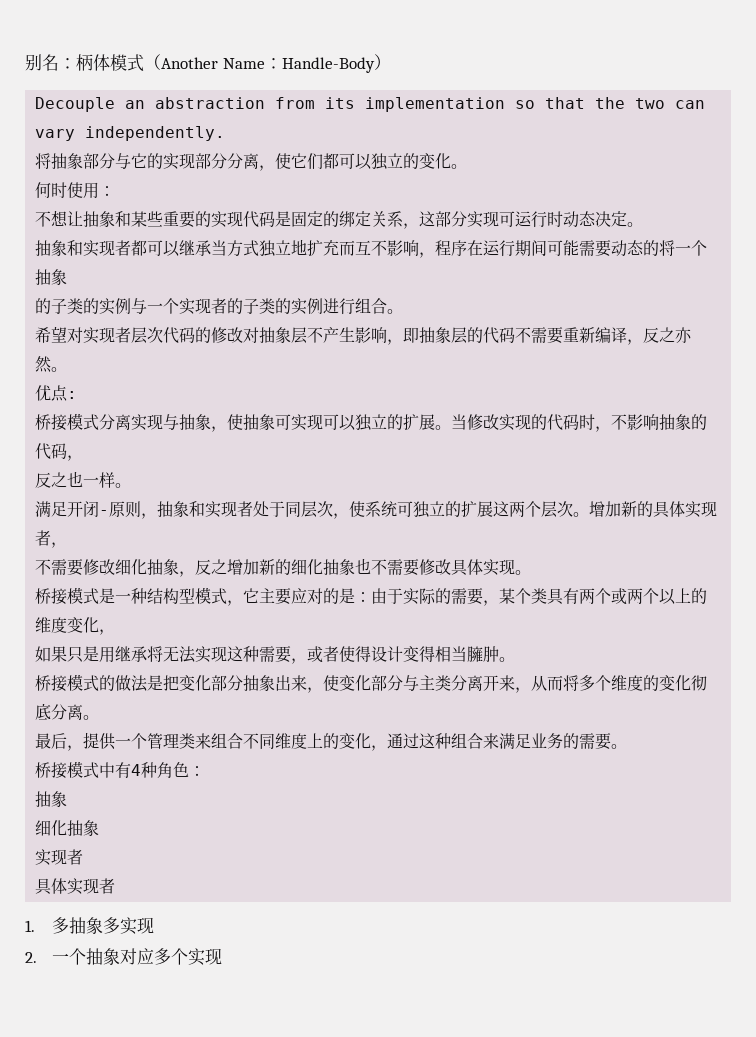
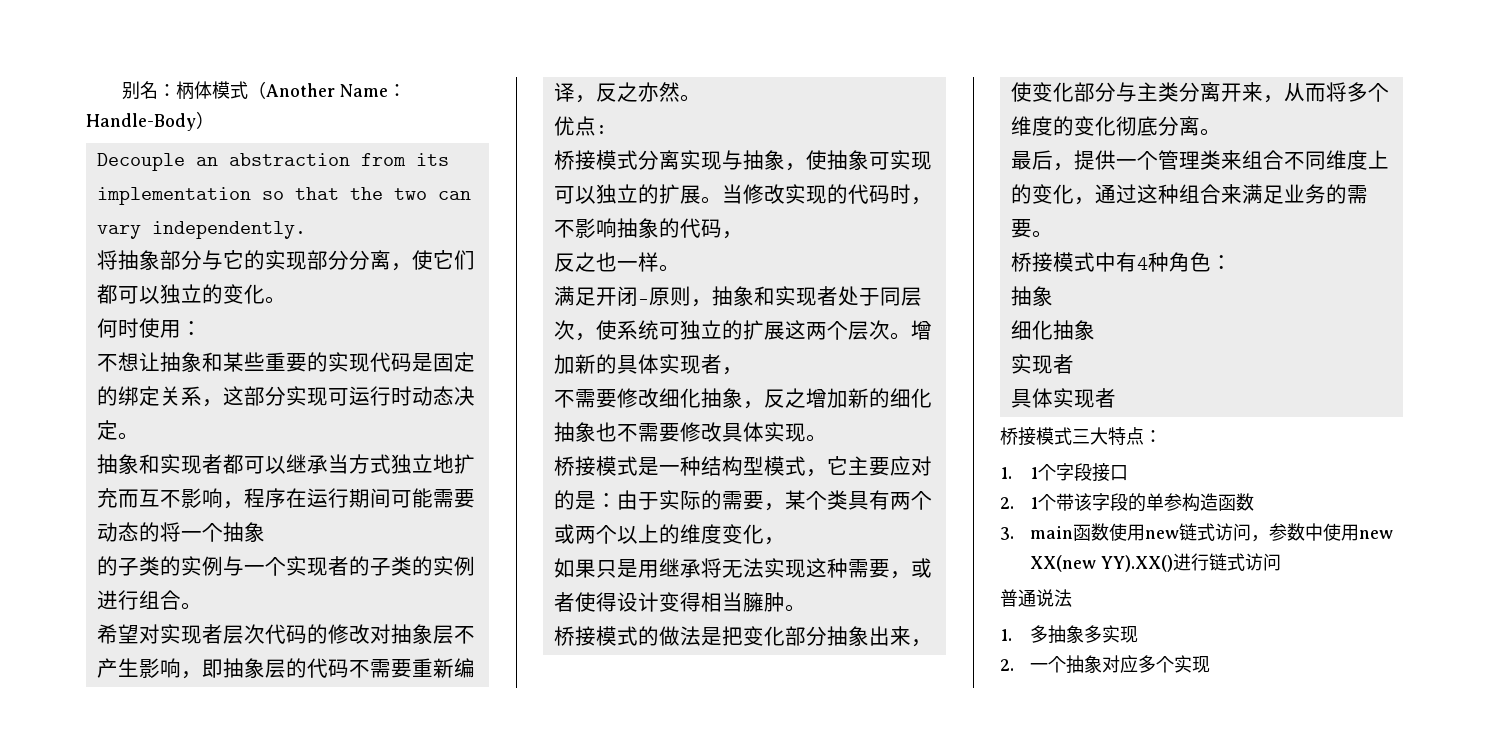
(116, 886) none -> [1000,427,1162,446] [1000,463,1129,482] [1000,493,1255,512] [1000,523,1394,542] [1030,553,1282,572] [1000,589,1072,607] // 桥接模式三大特点： // 1. 1个字段接口 // 2. 1个带该字段的单参构造函数 // 3. main函数使用new链式访问，参数中使用new XX(new YY).XX()进行链式访问 // 普通说法

